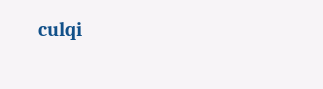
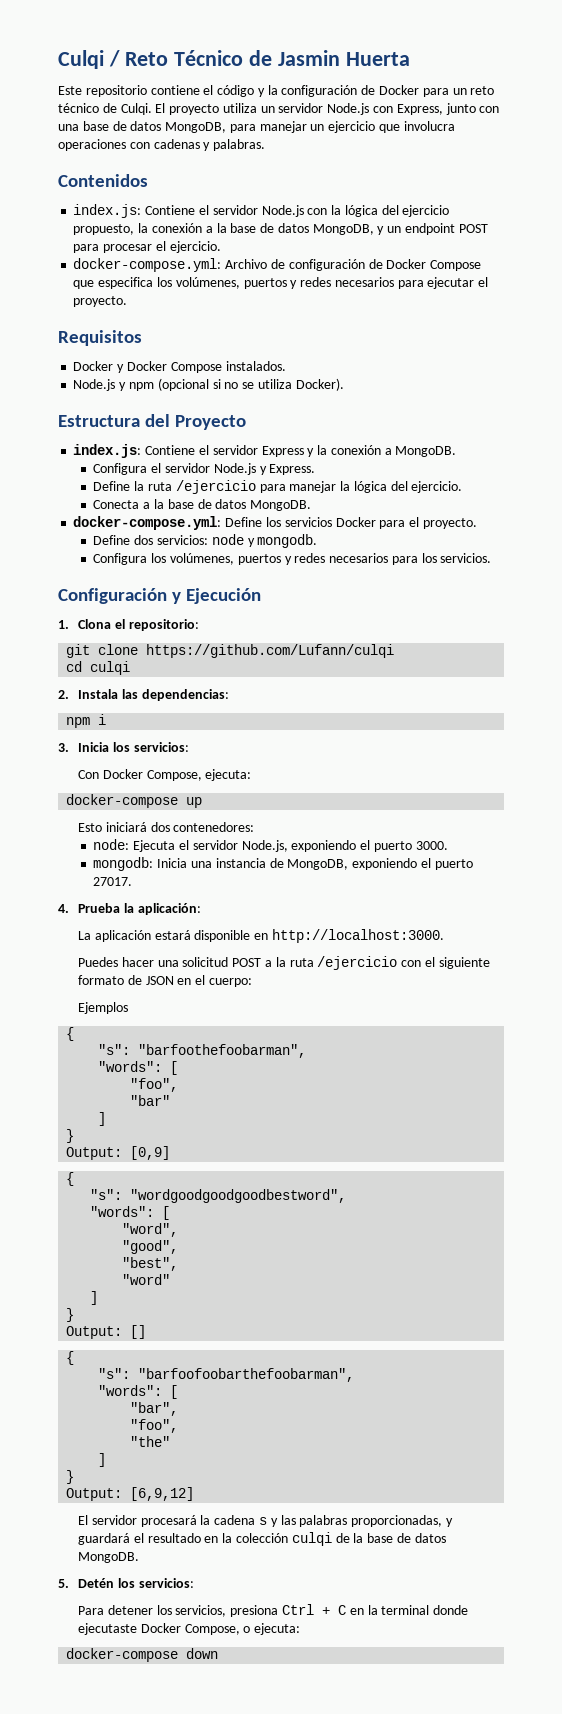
[38,21,82,40] culqi -> [58,50,410,69] [58,85,495,97] [58,103,500,115] [58,121,455,133] [58,139,266,151] [58,174,148,187] [73,204,450,218] [73,223,488,235] [73,241,221,253] [73,258,482,272] [73,277,489,289] [73,296,128,307] [58,330,142,346] [73,361,286,373] [73,378,344,391] [58,414,247,430] [73,444,457,458] [93,463,316,475] [93,480,463,494] [93,499,312,511] [73,516,477,530] [93,534,318,548] [93,553,492,565] [58,588,262,604] [58,619,199,631] [66,644,395,658] [66,661,131,675] [58,689,229,701] [66,714,107,728] [58,742,189,752] [78,769,252,781] [66,794,203,808] [78,822,255,832] [93,839,448,852] [93,857,473,871] [93,877,133,886] [58,903,201,915] [78,929,444,943] [78,956,490,970] [78,975,252,987] [78,1002,129,1014] [66,1027,75,1041] [98,1044,307,1058] [98,1061,179,1075] [130,1078,179,1092] [130,1095,171,1106] [98,1112,107,1126] [66,1129,75,1143] [66,1146,171,1160] [66,1172,75,1186] [90,1189,347,1203] [90,1206,171,1220] [122,1223,179,1237] [122,1240,179,1254] [122,1257,179,1271] [122,1274,171,1285] [90,1291,99,1305] [66,1308,75,1322] [66,1325,147,1339] [66,1351,75,1365] [98,1368,355,1382] [98,1385,179,1399] [130,1402,179,1416] [130,1419,179,1433] [130,1436,171,1447] [98,1453,107,1467] [66,1470,75,1484] [66,1487,195,1501] [78,1515,453,1527] [78,1532,446,1546] [78,1552,140,1563] [58,1578,194,1588] [78,1604,469,1617] [78,1623,301,1635] [66,1648,219,1662] Culqi / Reto Técnico de Jasmin Huerta // Este repositorio contiene el código y la configuración de Docker para un reto técnico de Culqi. El proyecto utiliza un servidor Node.js con Express, junto con una base de datos MongoDB, para manejar un ejercicio que involucra operaciones con cadenas y palabras. // Contenidos // index.js: Contiene el servidor Node.js con la lógica del ejercicio propuesto, la conexión a la base de datos MongoDB, y un endpoint POST para procesar el ejercicio. // docker-compose.yml: Archivo de configuración de Docker Compose que especifica los volúmenes, puertos y redes necesarios para ejecutar el proyecto. // Requisitos // Docker y Docker Compose instalados. // Node.js y npm (opcional si no se utiliza Docker). // Estructura del Proyecto // index.js: Contiene el servidor Express y la conexión a MongoDB. // Configura el servidor Node.js y Express. // Define la ruta /ejercicio para manejar la lógica del ejercicio. // Conecta a la base de datos MongoDB. // docker-compose.yml: Define los servicios Docker para el proyecto. // Define dos servicios: node y mongodb. // Configura los volúmenes, puertos y redes necesarios para los servicios. // Configuración y Ejecución // 1. Clona el repositorio: // git clone https://github.com/Lufann/culqi // cd culqi // 2. Instala las dependencias: // npm i // 3. Inicia los servicios: // Con Docker Compose, ejecuta: // docker-compose up // Esto iniciará dos contenedores: // node: Ejecuta el servidor Node.js, exponiendo el puerto 3000. // mongodb: Inicia una instancia de MongoDB, exponiendo el puerto 27017. // 4. Prueba la aplicación: // La aplicación estará disponible en http://localhost:3000. // Puedes hacer una solicitud POST a la ruta /ejercicio con el siguiente formato de JSON en el cuerpo: // Ejemplos // { // "s": "barfoothefoobarman", // "words": [ // "foo", // "bar" // ] // } // Output: [0,9] // { // "s": "wordgoodgoodgoodbestword", // "words": [ // "word", // "good", // "best", // "word" // ] // } // Output: [] // { // "s": "barfoofoobarthefoobarman", // "words": [ // "bar", // "foo", // "the" // ] // } // Output: [6,9,12] // El servidor procesará la cadena s y las palabras proporcionadas, y guardará el resultado en la colección culqi de la base de datos MongoDB. // 5. Detén los servicios: // Para detener los servicios, presiona Ctrl + C en la terminal donde ejecutaste Docker Compose, o ejecuta: // docker-compose down

